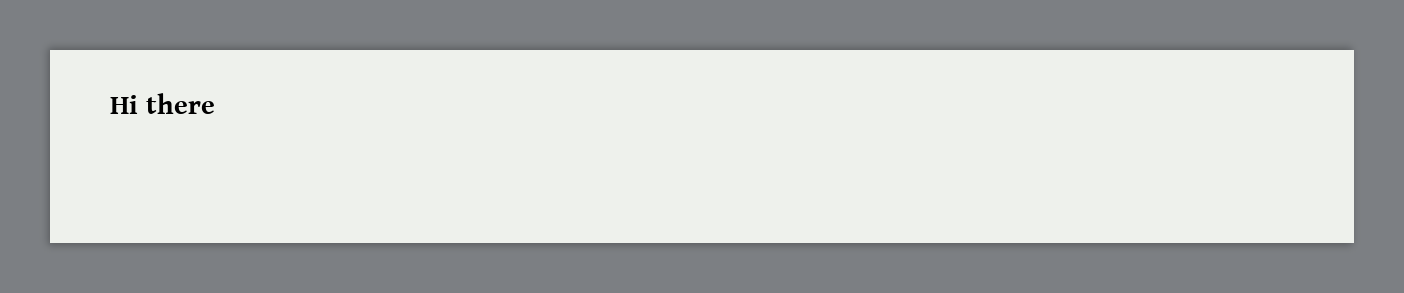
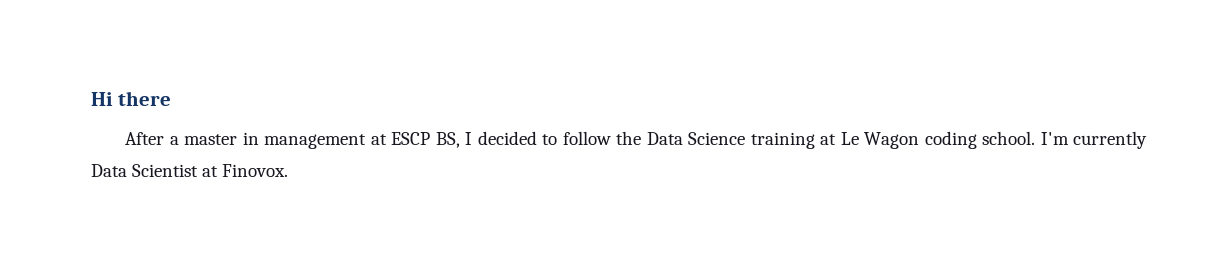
(215, 103) none -> [125,131,1147,149] [91,164,289,177] // After a master in management at ESCP BS, I decided to follow the Data Science training at Le Wagon coding school. I'm currently Data Scientist at Finovox.

